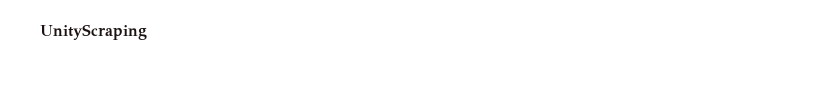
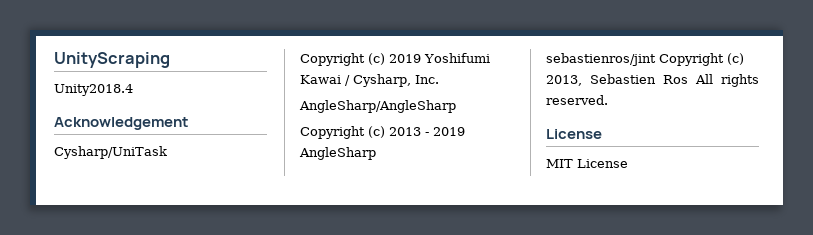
(147, 32) none -> [54,84,133,96] [54,117,189,130] [54,146,167,159] [300,53,490,66] [300,74,439,87] [299,100,456,113] [300,126,465,139] [299,147,376,160] [546,53,744,66] [546,74,759,87] [546,95,608,105] [546,129,602,139] [546,159,628,168] // Unity2018.4 // Acknowledgement // Cysharp/UniTask // Copyright (c) 2019 Yoshifumi Kawai / Cysharp, Inc. // AngleSharp/AngleSharp // Copyright (c) 2013 - 2019 AngleSharp // sebastienros/jint Copyright (c) 2013, Sebastien Ros All rights reserved. // License // MIT License

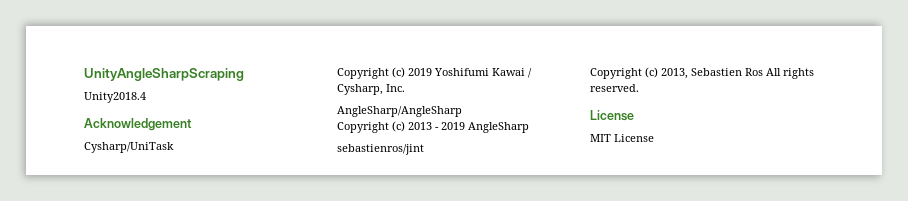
[54,52,170,68] UnityScraping -> [84,68,244,81] UnityAngleSharpScraping
(656, 59) none -> (424, 149) //

